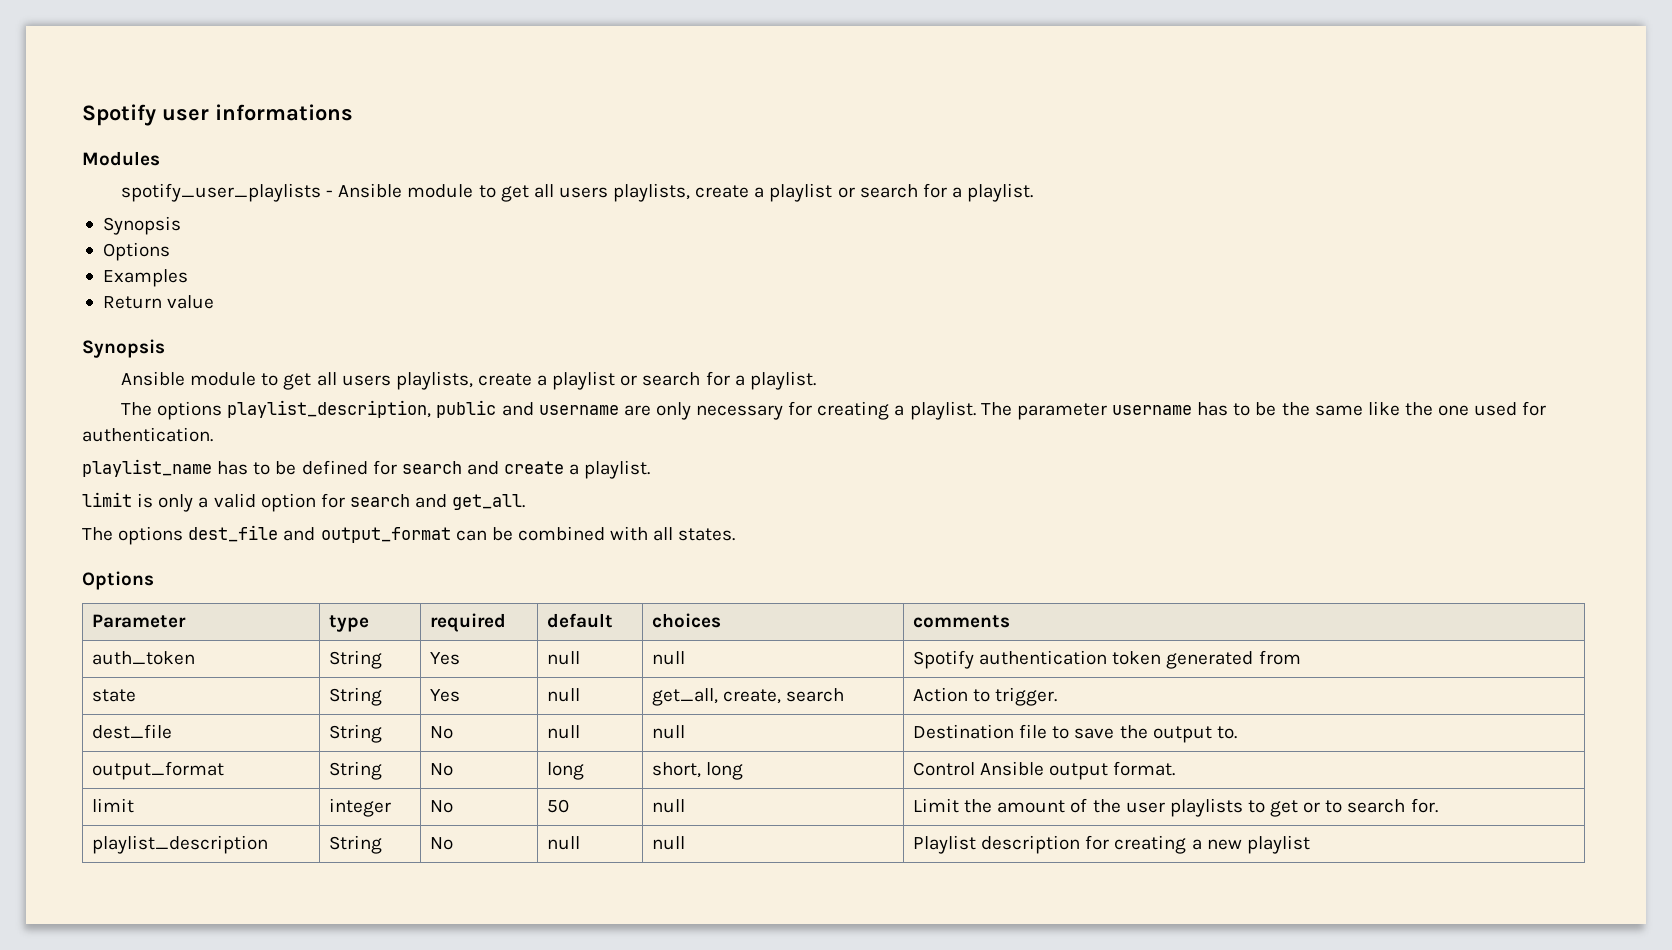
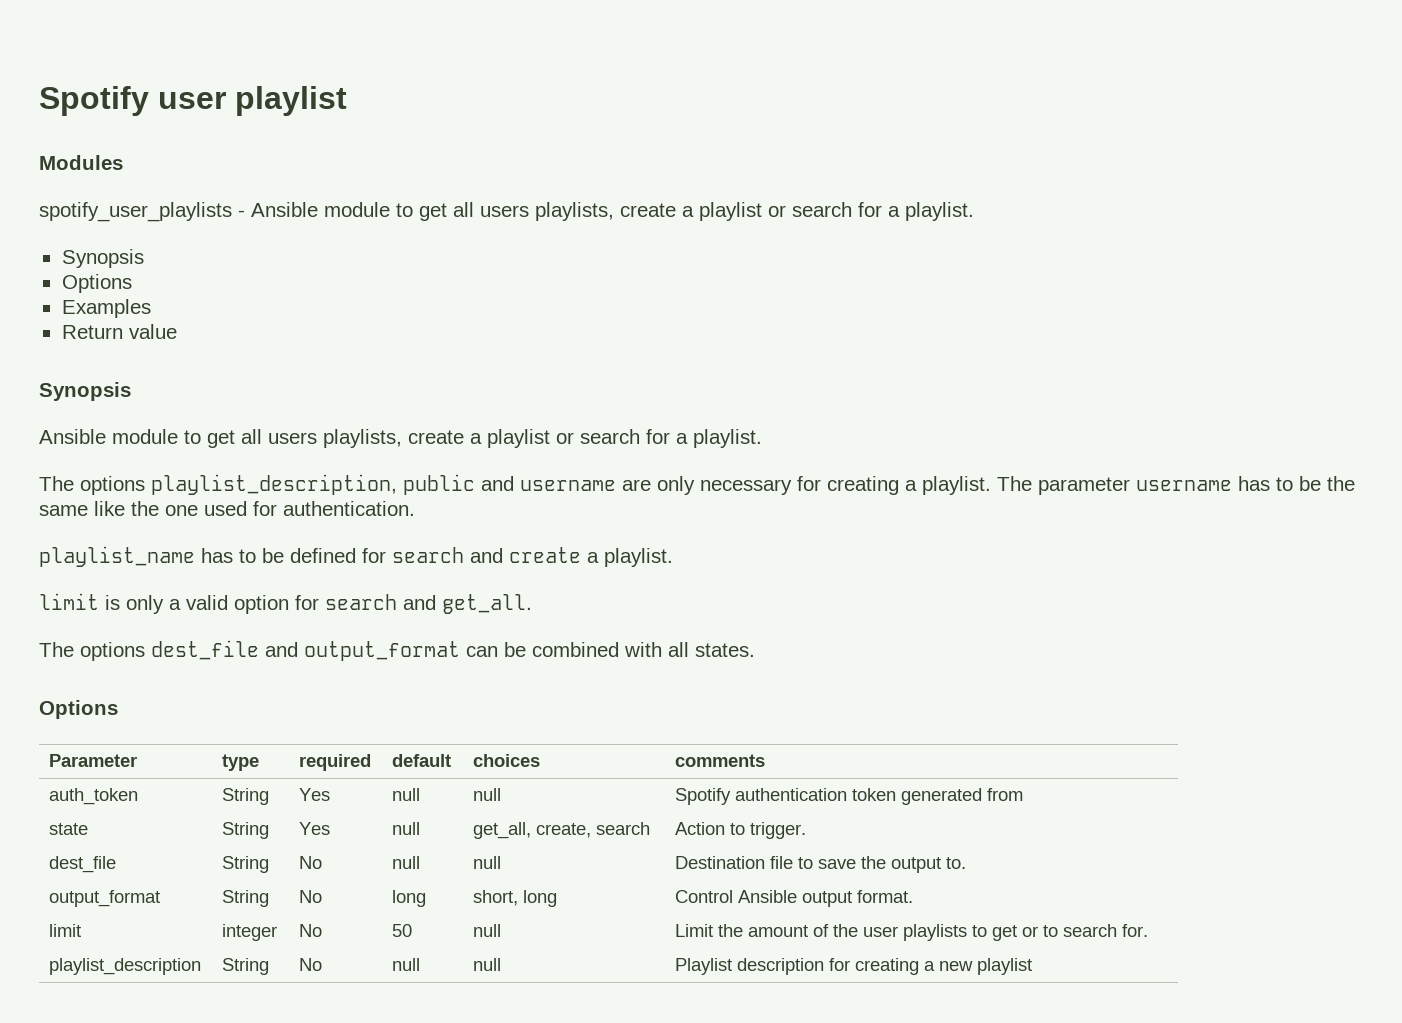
[215,104,353,121] informations -> [235,86,347,116] playlist

